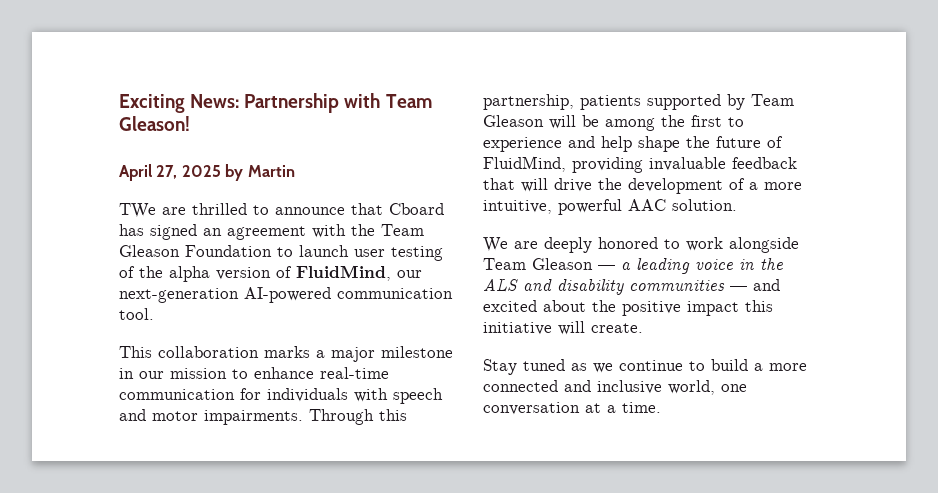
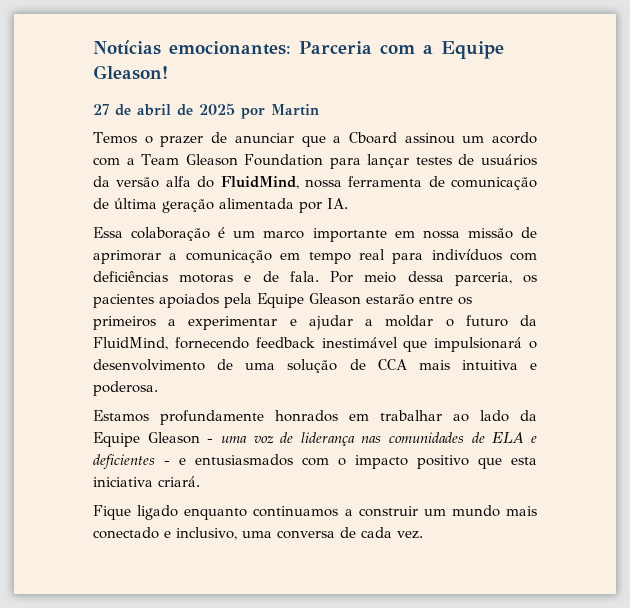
[119,93,432,113] [119,116,190,131] [119,164,295,181] [119,203,444,218] [119,224,424,240] [119,245,443,261] [119,265,422,282] [119,287,453,303] [119,308,154,320] [119,346,453,362] [119,367,389,379] [119,388,443,404] [119,409,407,425] [483,94,794,110] [483,115,744,131] [483,136,783,152] [483,156,797,173] [483,178,802,194] [483,199,737,215] [483,237,799,253] [483,258,783,274] [483,279,780,295] [483,300,773,316] [483,321,643,335] [483,359,807,375] [483,380,747,395] [483,402,661,415] Exciting News: Partnership with Team Gleason! // April 27, 2025 by Martin // TWe are thrilled to announce that Cboard has signed an agreement with the Team Gleason Foundation to launch user testing of the alpha version of FluidMind, our next-generation AI-powered communication tool. // This collaboration marks a major milestone in our mission to enhance real-time communication for individuals with speech and motor impairments. Through this partnership, patients supported by Team Gleason will be among the first to experience and help shape the future of FluidMind, providing invaluable feedback that will drive the development of a more intuitive, powerful AAC solution. // We are deeply honored to work alongside Team Gleason — a leading voice in the ALS and disability communities — and excited about the positive impact this initiative will create. // Stay tuned as we continue to build a more connected and inclusive world, one conversation at a time. -> [93,40,504,59] [93,65,168,80] [93,103,319,119] [93,132,537,147] [93,154,537,169] [93,176,537,190] [93,198,348,213] [93,227,537,242] [93,249,537,264] [93,271,537,286] [93,293,472,308] [93,315,537,330] [93,337,537,352] [93,359,537,373] [93,381,158,396] [93,410,537,425] [93,432,537,447] [93,454,537,469] [93,476,200,487] [93,505,537,520] [93,527,423,540] Notícias emocionantes: Parceria com a Equipe Gleason! // 27 de abril de 2025 por Martin // Temos o prazer de anunciar que a Cboard assinou um acordo com a Team Gleason Foundation para lançar testes de usuários da versão alfa do FluidMind, nossa ferramenta de comunicação de última geração alimentada por IA. // Essa colaboração é um marco importante em nossa missão de aprimorar a comunicação em tempo real para indivíduos com deficiências motoras e de fala. Por meio dessa parceria, os pacientes apoiados pela Equipe Gleason estarão entre os primeiros a experimentar e ajudar a moldar o futuro da FluidMind, fornecendo feedback inestimável que impulsionará o desenvolvimento de uma solução de CCA mais intuitiva e poderosa. // Estamos profundamente honrados em trabalhar ao lado da Equipe Gleason - uma voz de liderança nas comunidades de ELA e deficientes - e entusiasmados com o impacto positivo que esta iniciativa criará. // Fique ligado enquanto continuamos a construir um mundo mais conectado e inclusivo, uma conversa de cada vez.

